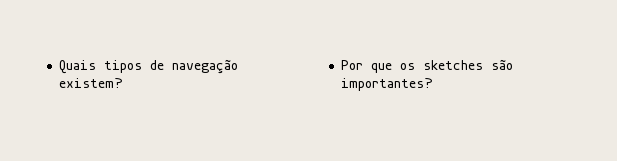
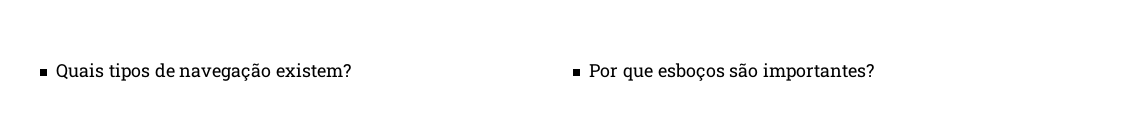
[400,60,484,70] os sketches -> [657,63,725,81] esboços

